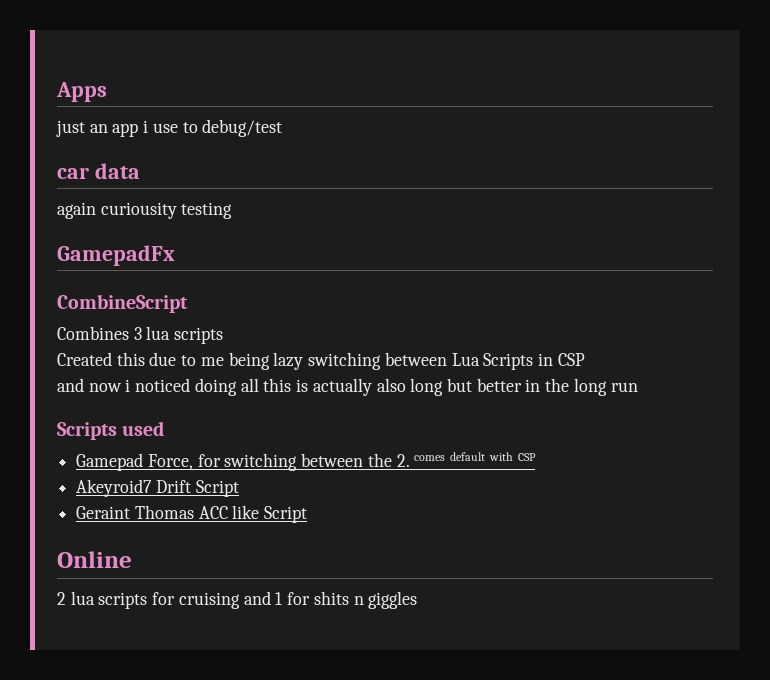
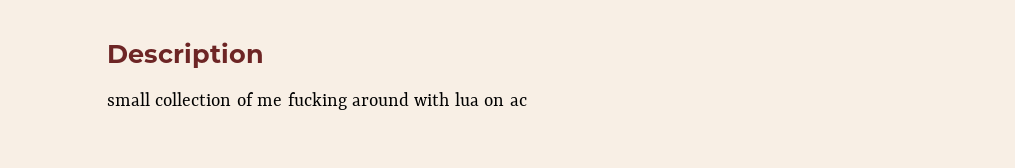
[56,82,107,102] [56,119,283,137] [57,163,140,179] [57,202,233,219] [57,245,175,266] [57,294,188,313] [57,326,224,344] [57,352,585,370] [57,378,638,396] [57,421,165,440] [76,452,536,471] [76,479,239,497] [76,505,308,523] [57,551,132,568] [57,591,418,609] Apps // just an app i use to debug/test // car data // again curiousity testing // GamepadFx // CombineScript // Combines 3 lua scripts // Created this due to me being lazy switching between Lua Scripts in CSP // and now i noticed doing all this is actually also long but better in the long run // Scripts used // Gamepad Force, for switching between the 2. comes default with CSP // Akeyroid7 Drift Script // Geraint Thomas ACC like Script // Online // 2 lua scripts for cruising and 1 for shits n giggles -> [107,42,264,68] [107,92,527,110] Description // small collection of me fucking around with lua on ac

